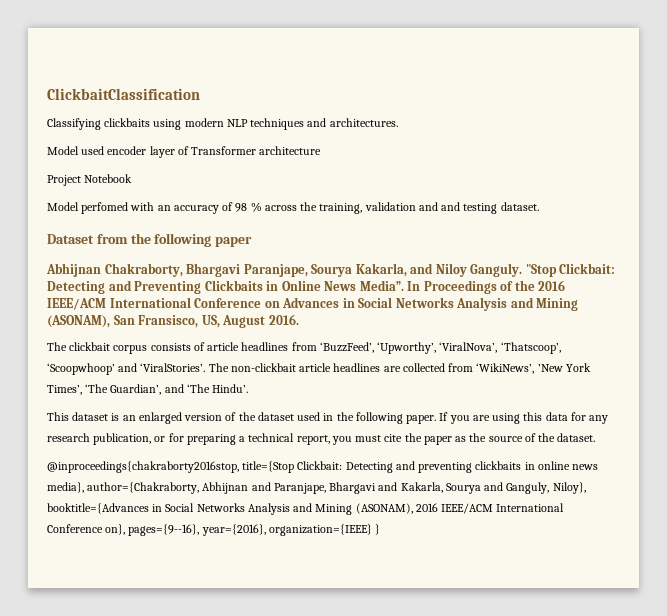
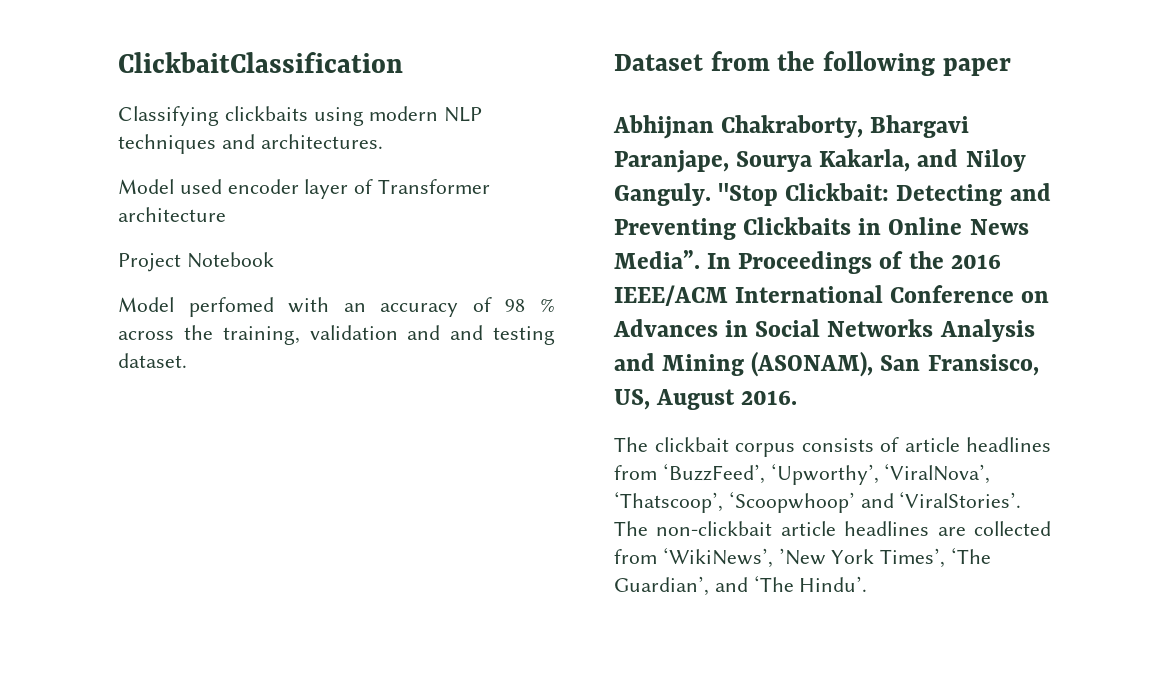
[47,412,609,424] [47,433,596,445] [47,461,599,473] [47,482,586,494] [47,503,565,515] [47,524,381,536] // This dataset is an enlarged version of the dataset used in the following paper. If you are using this data for any research publication, or for preparing a technical report, you must cite the paper as the source of the dataset. // @inproceedings{chakraborty2016stop, title={Stop Clickbait: Detecting and preventing clickbaits in online news media}, author={Chakraborty, Abhijnan and Paranjape, Bhargavi and Kakarla, Sourya and Ganguly, Niloy}, booktitle={Advances in Social Networks Analysis and Mining (ASONAM), 2016 IEEE/ACM International Conference on}, pages={9--16}, year={2016}, organization={IEEE} } -> (868, 584) none

